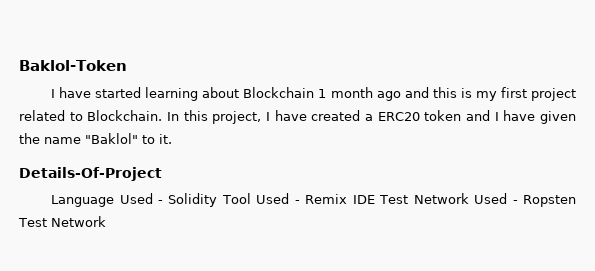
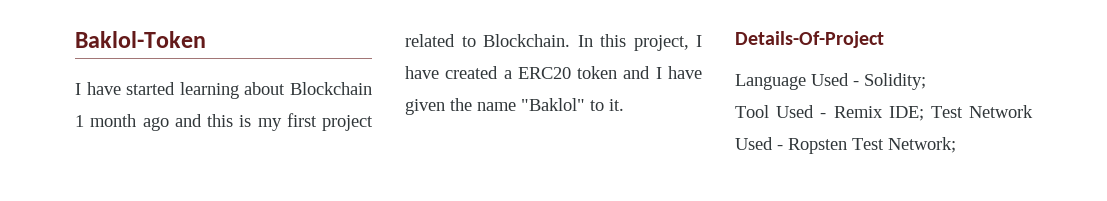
[168,193,218,207] Solidity -> [864,73,926,90] Solidity; //
[352,195,375,204] IDE -> [888,106,924,121] IDE;
[50,216,106,227] Network -> [888,137,956,153] Network;

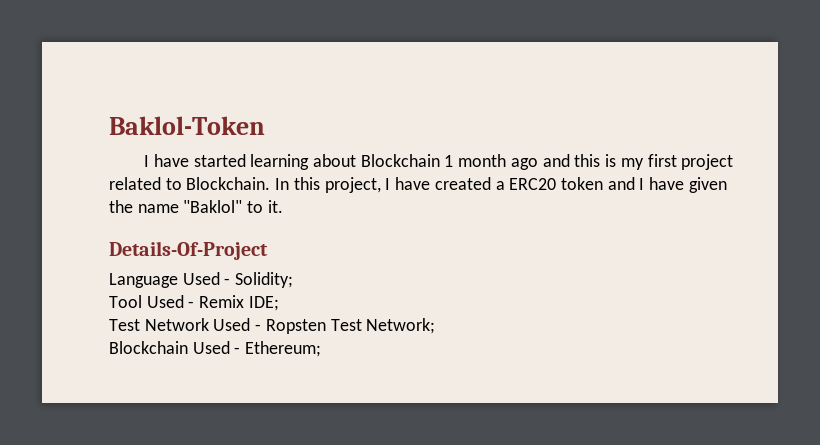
(924, 113) none -> (279, 303) //
(956, 145) none -> [109,341,322,357] // Blockchain Used - Ethereum;

